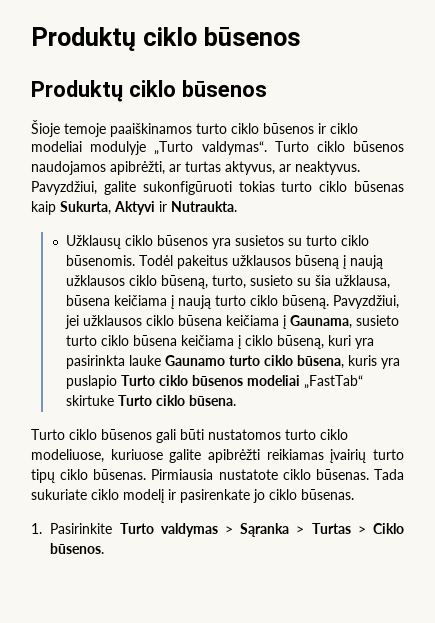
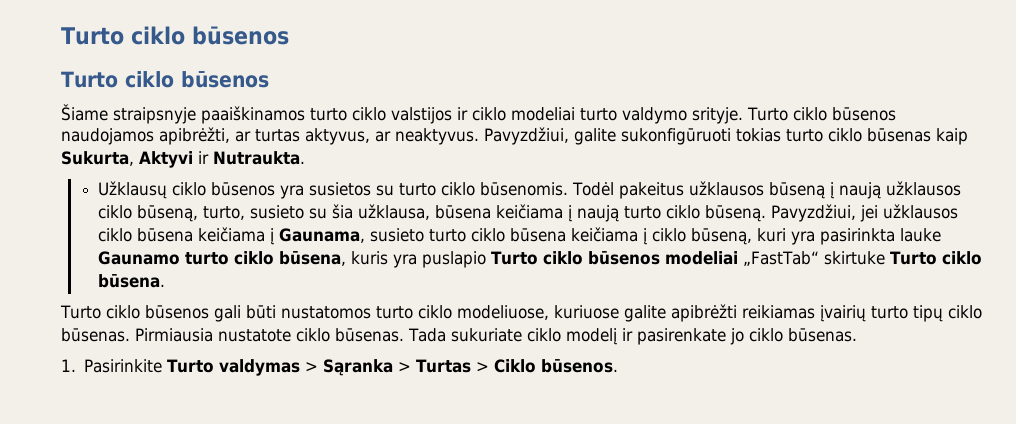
[31,27,301,51] [31,80,267,102] [31,120,106,137] Produktų ciklo būsenos // Produktų ciklo būsenos // Šioje temoje -> [61,26,289,45] [61,71,269,88] [61,104,196,124] Turto ciklo būsenos // Turto ciklo būsenos // Šiame straipsnyje
[263,123,314,134] būsenos -> [391,107,452,124] valstijos
[90,141,267,155] modulyje „Turto valdymas“. -> [580,107,743,124] turto valdymo srityje.

